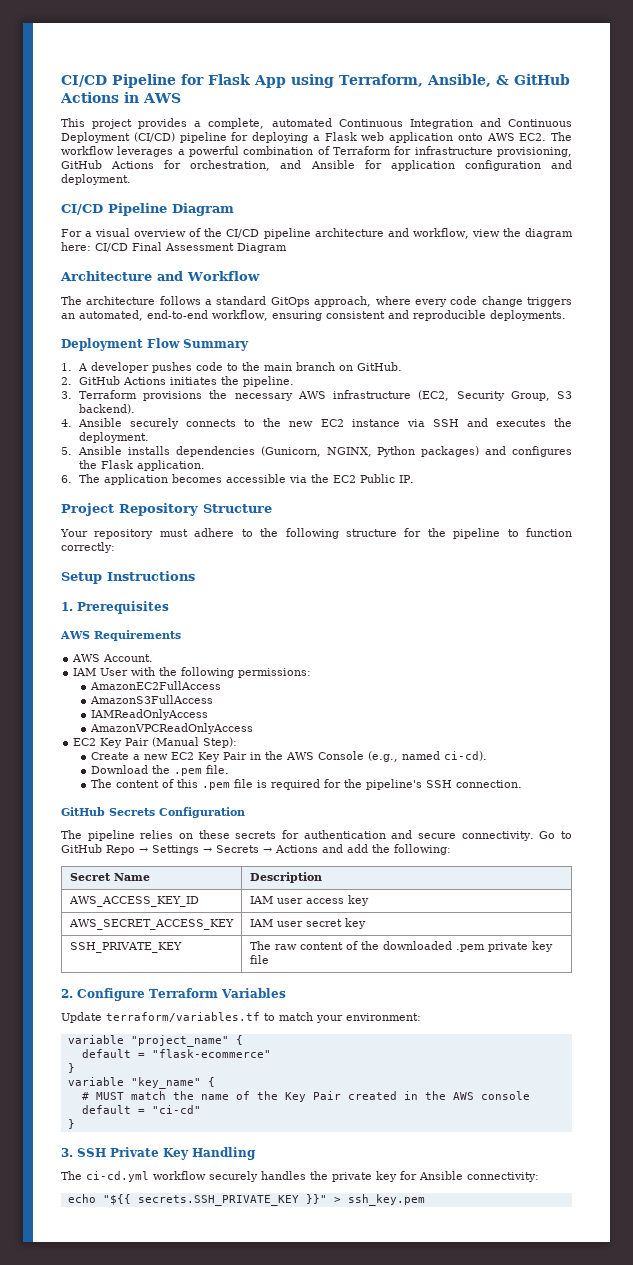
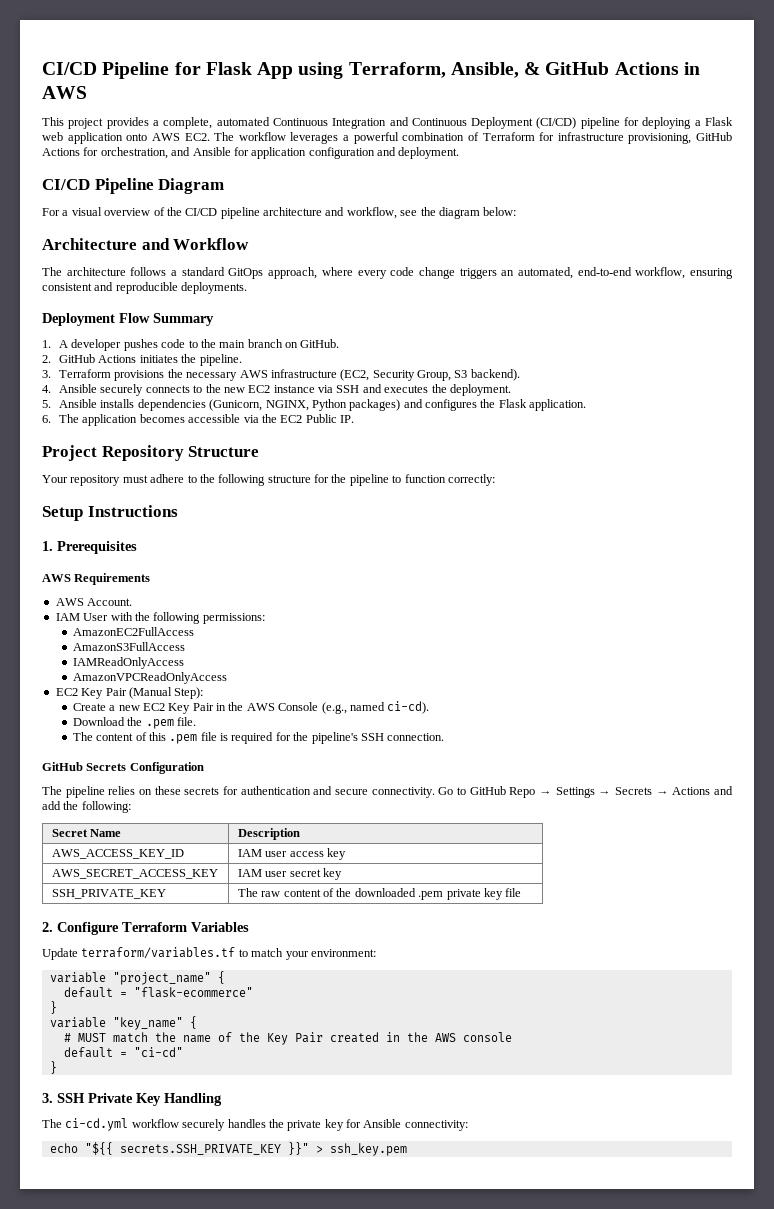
[471,229,500,237] view -> [400,210,418,216] see
[61,242,287,253] here: CI/CD Final Assessment Diagram -> [483,207,517,216] below:

